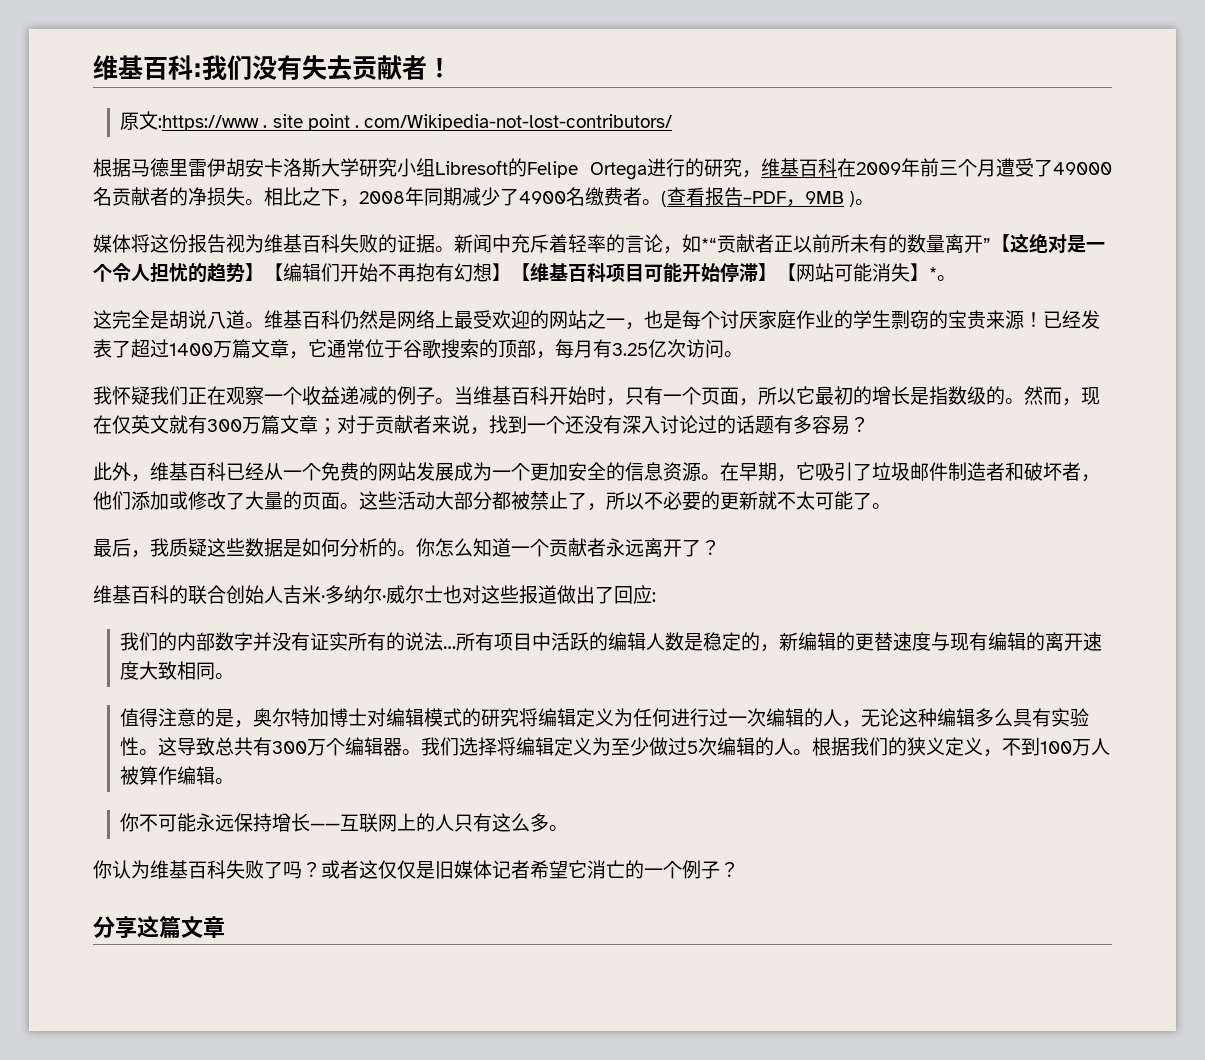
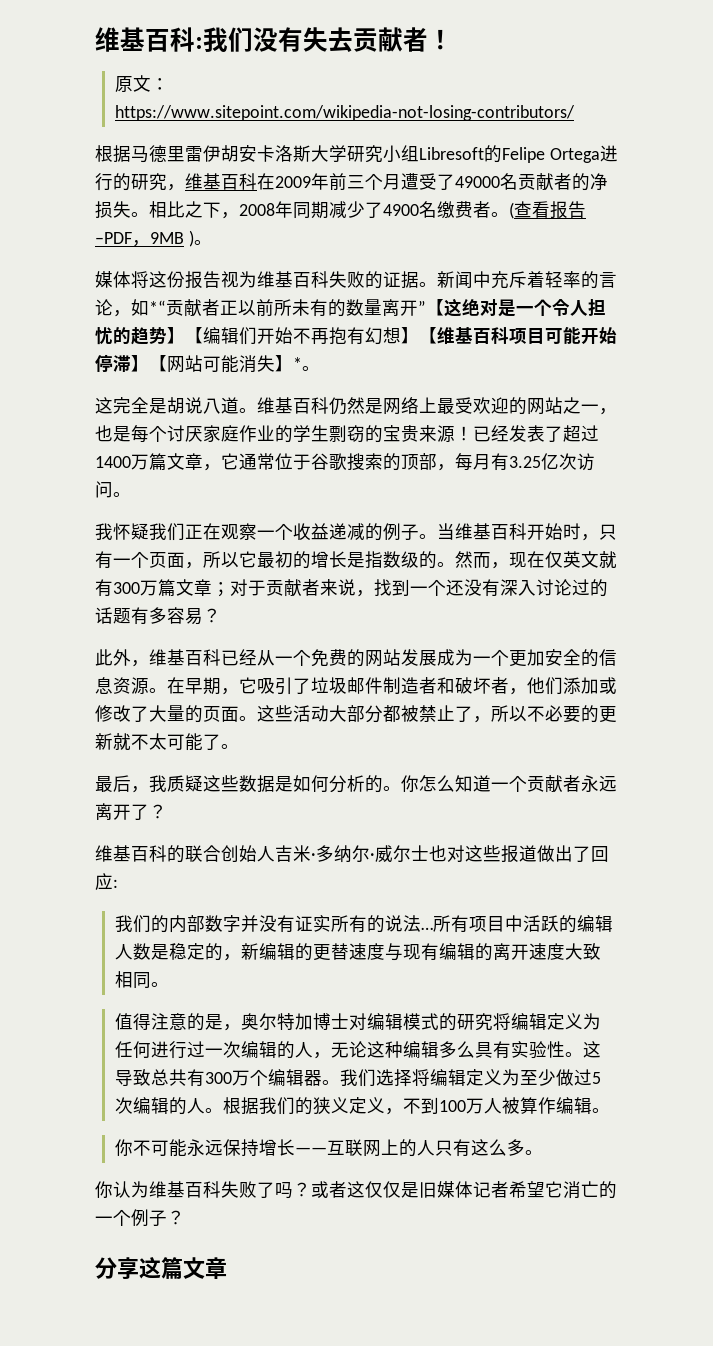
[158,114,672,131] :https://www . site point . com/Wikipedia-not-lost-contributors/ -> [150,78,169,90] [114,105,575,121] ：https://www.sitepoint.com/wikipedia-not-losing-contributors/

